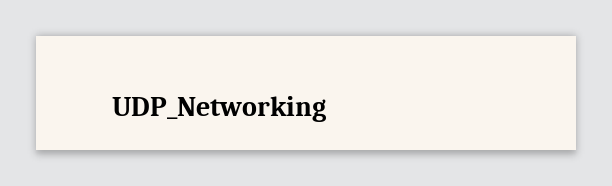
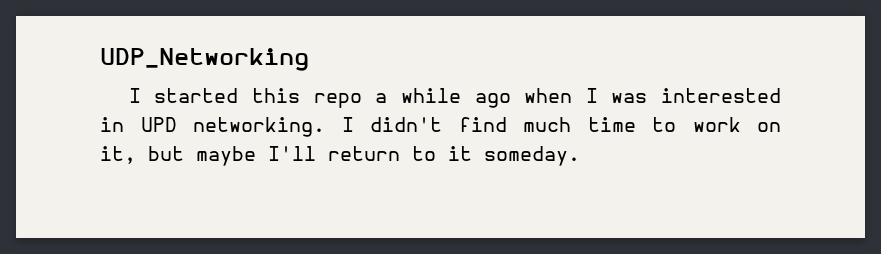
(326, 109) none -> [128,88,782,108] [100,117,781,137] [100,146,580,166] // I started this repo a while ago when I was interested in UPD networking. I didn't find much time to work on it, but maybe I'll return to it someday.

